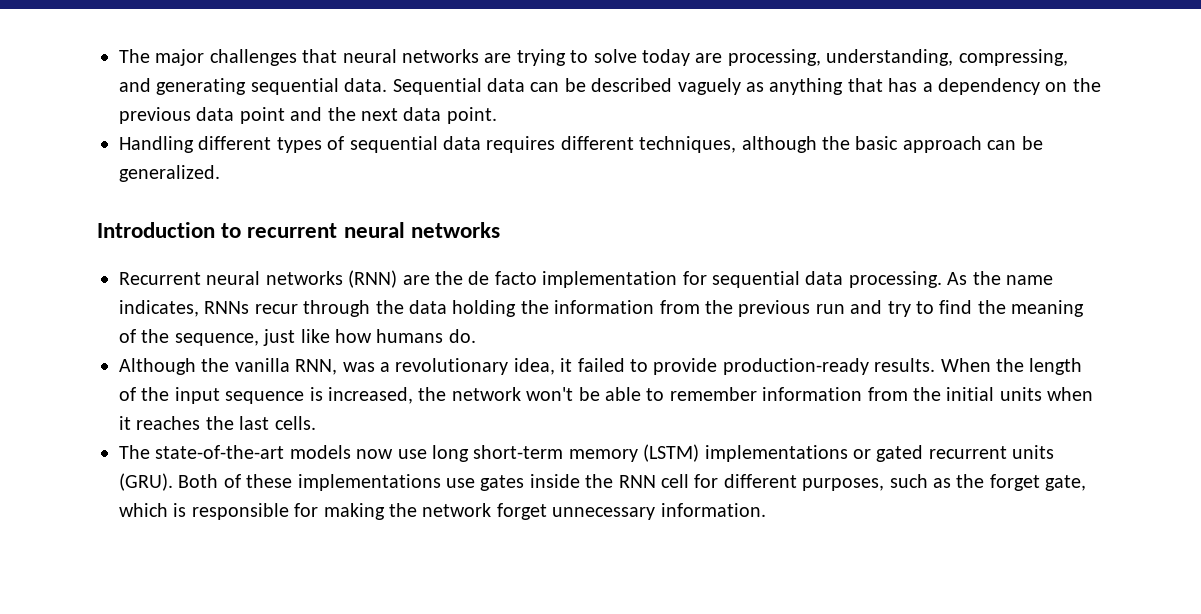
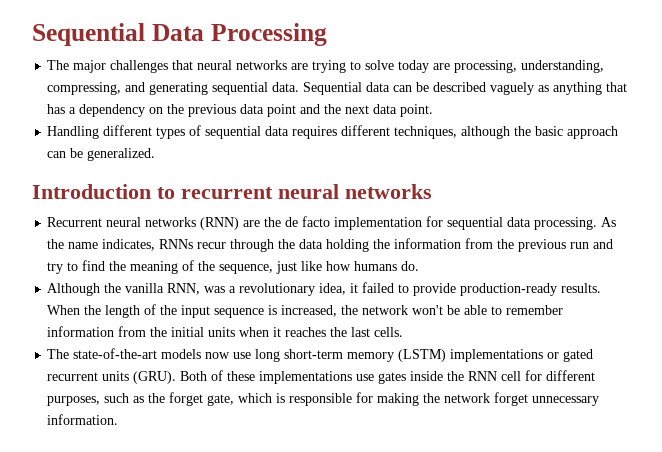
(119, 56) none -> [32,23,327,46] Sequential Data Processing //

